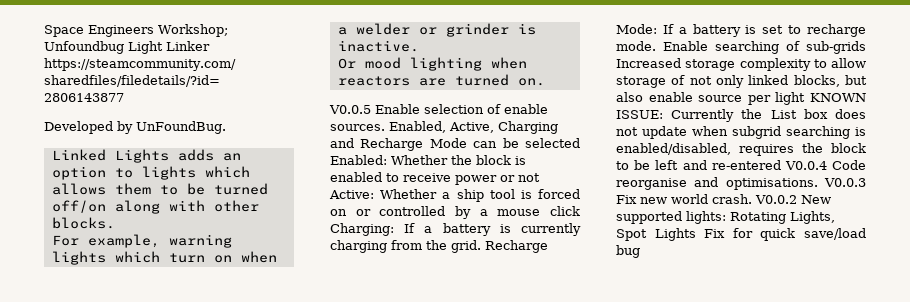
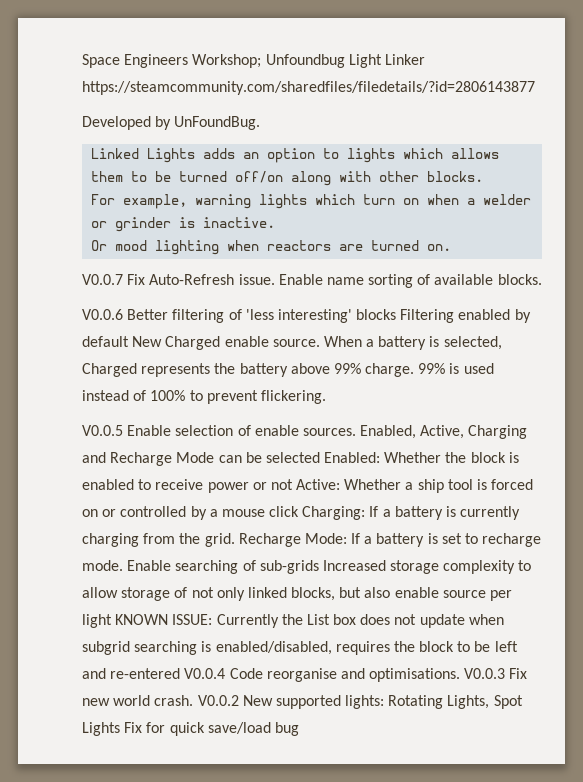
(545, 82) none -> [82,274,542,288] [82,309,531,323] [82,336,502,350] [82,363,494,377] [82,390,326,404] // V0.0.7 Fix Auto-Refresh issue. Enable name sorting of available blocks. // V0.0.6 Better filtering of 'less interesting' blocks Filtering enabled by default New Charged enable source. When a battery is selected, Charged represents the battery above 99% charge. 99% is used instead of 100% to prevent flickering.

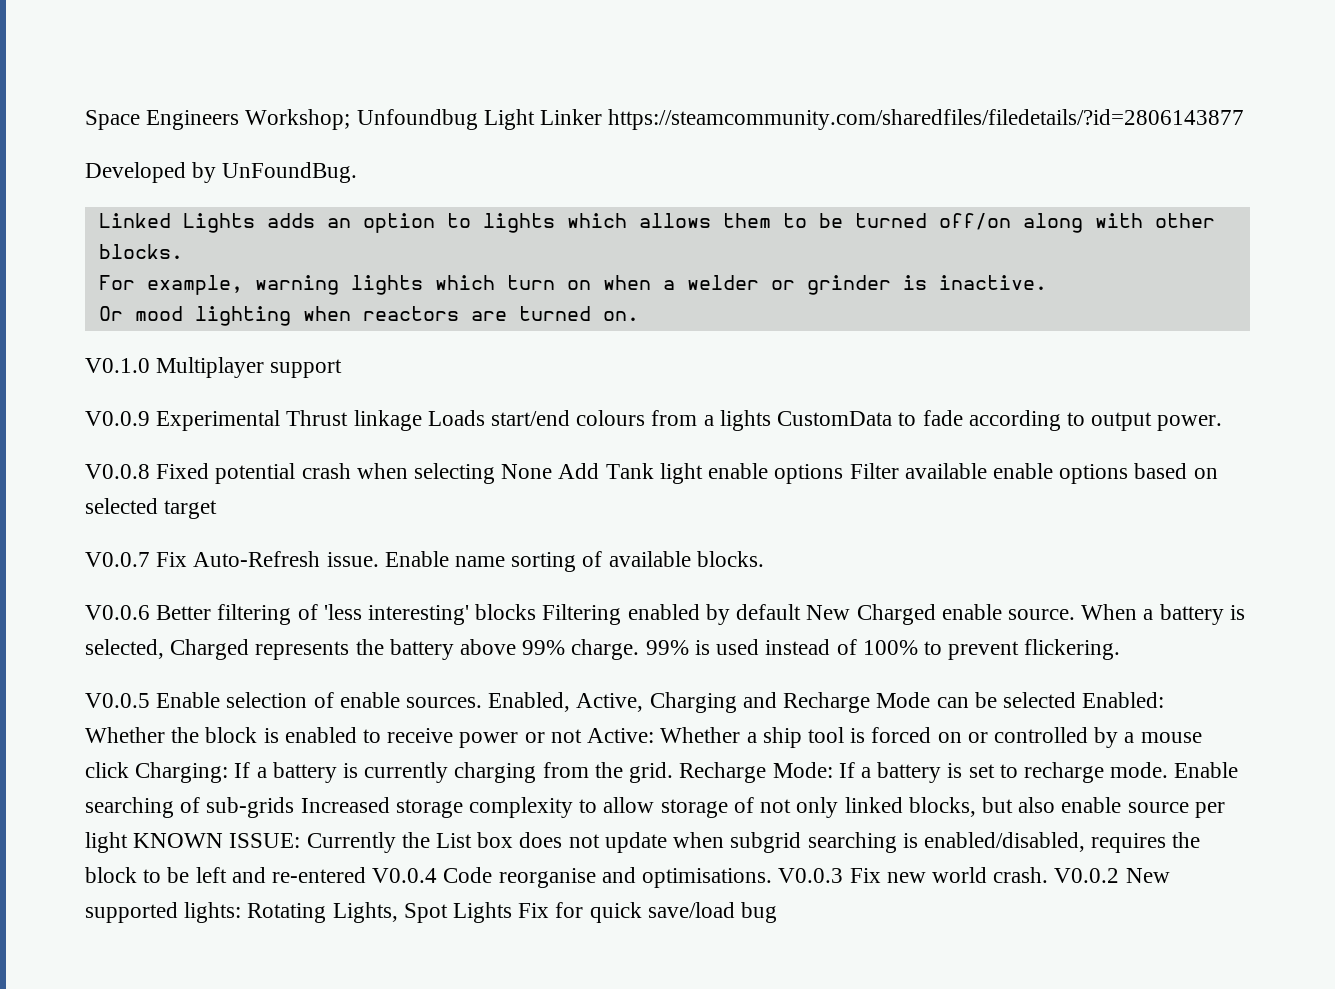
(452, 247) none -> [85,357,343,378] [85,410,1223,431] [85,463,1218,484] [85,498,218,519] // V0.1.0 Multiplayer support // V0.0.9 Experimental Thrust linkage Loads start/end colours from a lights CustomData to fade according to output power. // V0.0.8 Fixed potential crash when selecting None Add Tank light enable options Filter available enable options based on selected target

